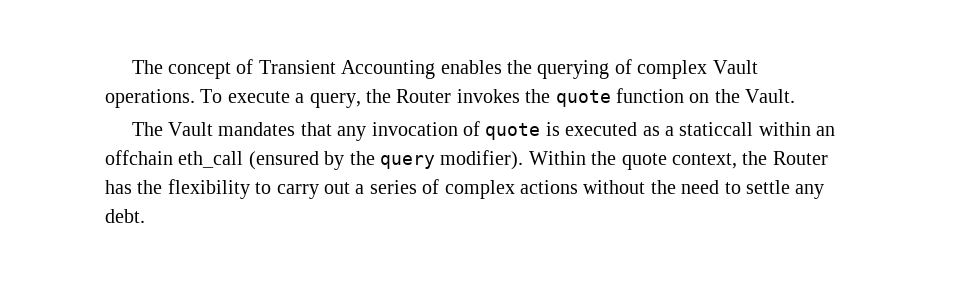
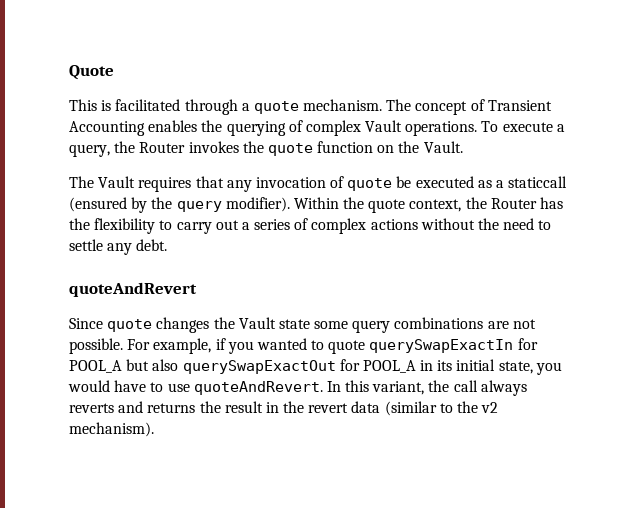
(131, 67) none -> [69,65,114,80] [69,99,383,115] Quote // This is facilitated through a quote mechanism.
[218,122,296,136] mandates -> [138,177,192,192] requires
[545,122,560,136] is -> [396,176,412,188] be
[758,122,836,136] [105,150,244,168] within an offchain eth_call -> (568, 182) none
(145, 216) none -> [69,282,197,297] [69,317,536,333] [69,338,538,354] [69,359,562,375] [68,380,527,396] [69,401,499,416] [69,422,154,437] // quoteAndRevert // Since quote changes the Vault state some query combinations are not possible. For example, if you wanted to quote querySwapExactIn for POOL_A but also querySwapExactOut for POOL_A in its initial state, you would have to use quoteAndRevert. In this variant, the call always reverts and returns the result in the revert data (similar to the v2 mechanism).

